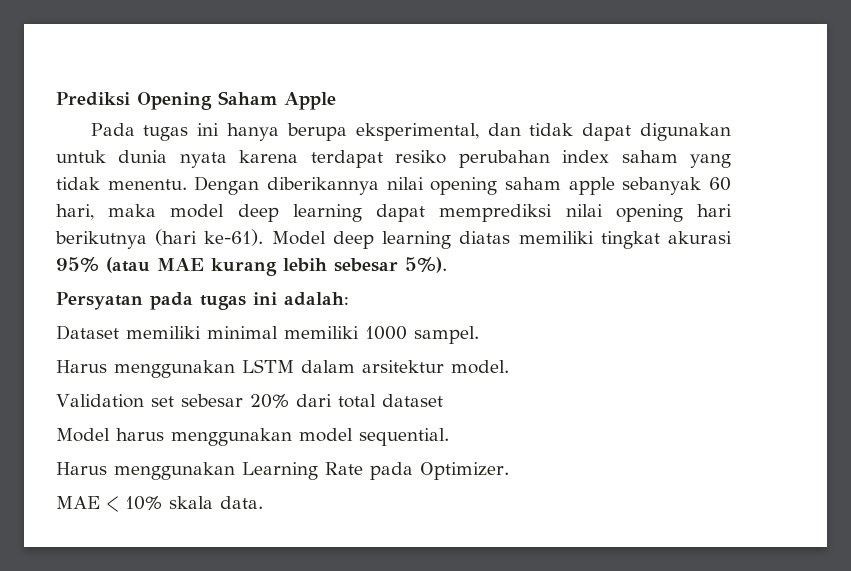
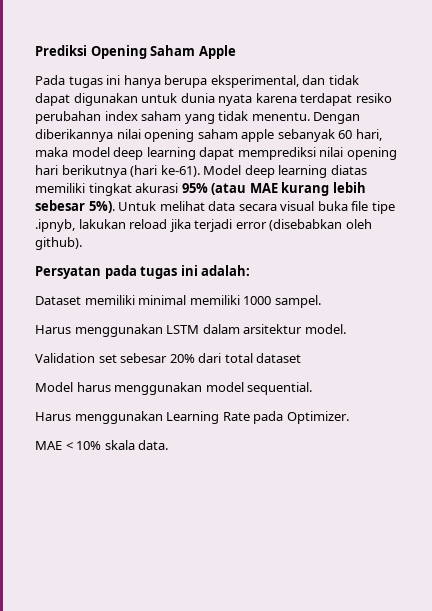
(447, 265) none -> [118,201,395,214] [35,219,372,232] [35,237,82,250] Untuk melihat data secara visual buka file tipe .ipnyb, lakukan reload jika terjadi error (disebabkan oleh github).

